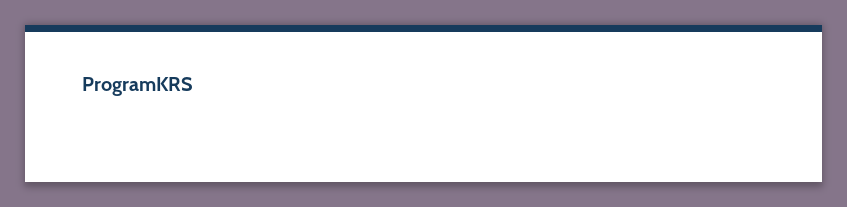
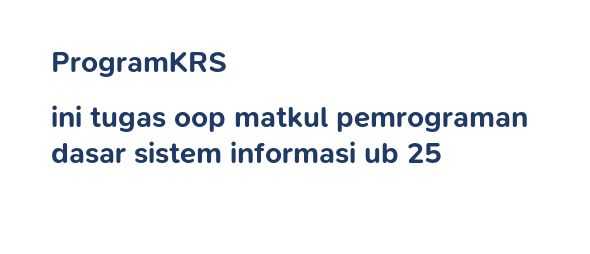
(193, 86) none -> [51,105,528,132] [51,141,442,164] // ini tugas oop matkul pemrograman dasar sistem informasi ub 25

